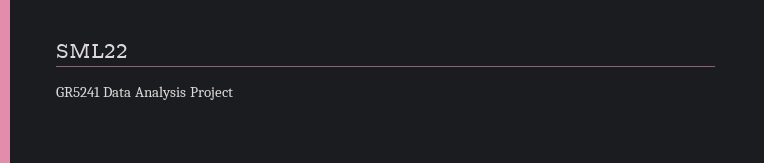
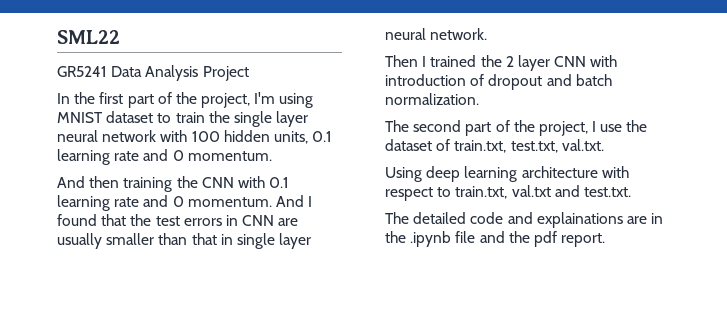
(233, 93) none -> [57,92,314,108] [57,111,309,127] [57,130,333,144] [57,149,272,165] [57,176,290,192] [57,195,313,211] [57,214,299,226] [57,233,312,249] [385,28,488,40] [385,55,618,71] [385,74,612,90] [385,93,479,105] [385,120,648,136] [385,139,604,153] [385,166,629,182] [385,185,631,201] [385,212,664,228] [385,231,606,247] // In the first part of the project, I'm using MNIST dataset to train the single layer neural network with 100 hidden units, 0.1 learning rate and 0 momentum. // And then training the CNN with 0.1 learning rate and 0 momentum. And I found that the test errors in CNN are usually smaller than that in single layer neural network. // Then I trained the 2 layer CNN with introduction of dropout and batch normalization. // The second part of the project, I use the dataset of train.txt, test.txt, val.txt. // Using deep learning architecture with respect to train.txt, val.txt and test.txt. // The detailed code and explainations are in the .ipynb file and the pdf report.

